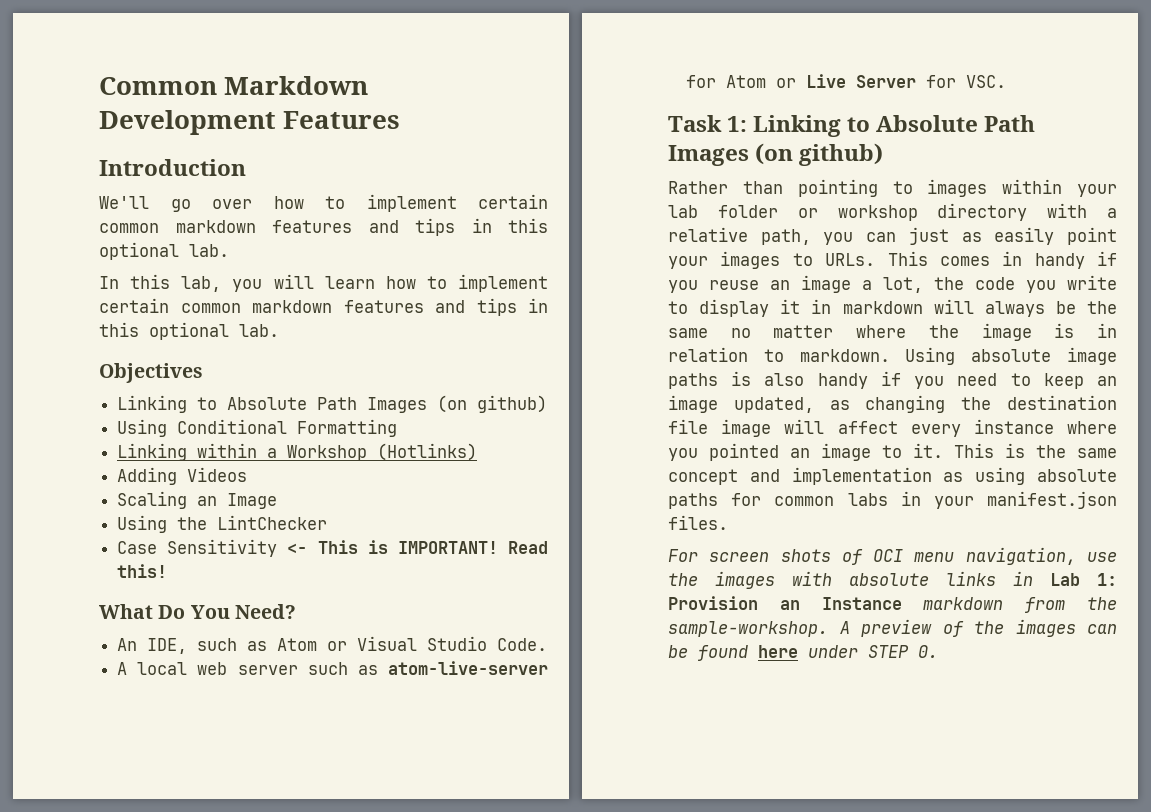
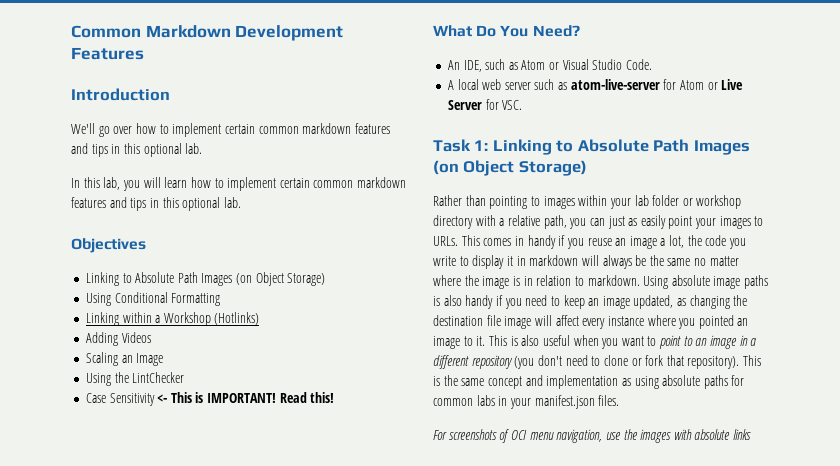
[477,395,548,413] github) -> [255,272,326,286] Object Storage)
[799,143,884,166] github) -> [463,160,587,176] Object Storage)
(1025, 450) none -> [521,335,757,349] [433,355,762,369] [433,376,440,386] also useful when you want to point to an image in a different repository (you don't need to clone or fork that repository). This is
[709,549,831,562] screen shots -> [448,429,497,440] screenshots
[1013,571,1117,586] [668,596,1117,613] [668,619,1117,637] [668,645,938,661] in Lab 1: Provision an Instance markdown from the sample-workshop. A preview of the images can be found here under STEP 0. -> (752, 434) none

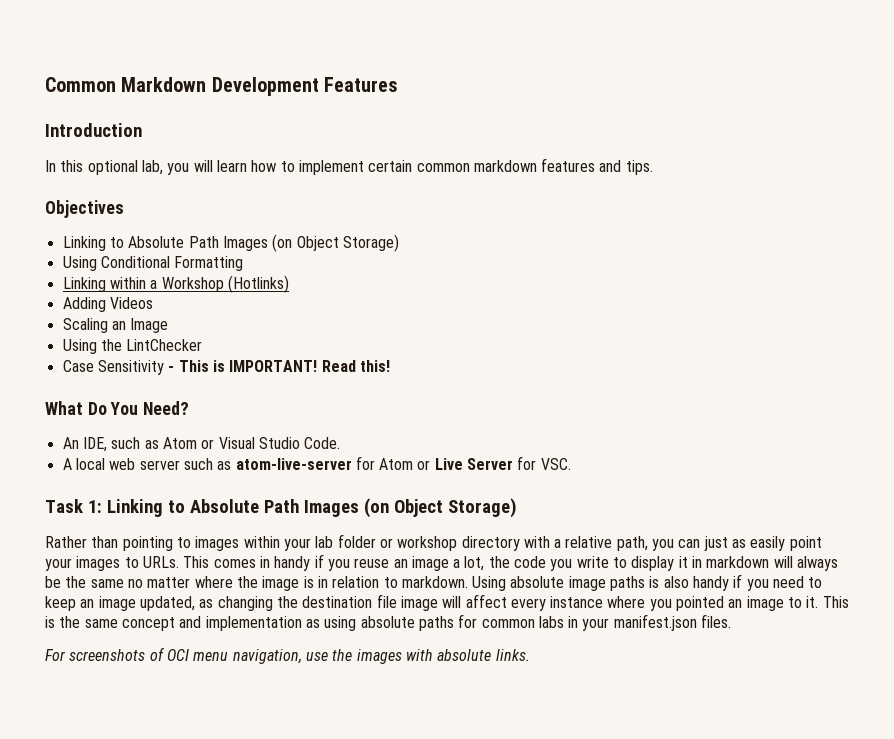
[71,123,390,137] [71,143,203,157] [71,177,100,188] We'll go over how to implement certain common markdown features and tips in this optional lab. // In this -> [45,160,138,175] In this optional
[130,197,241,211] tips in this optional lab. -> [625,160,653,175] tips.
[157,394,168,403] <- -> [168,366,175,372] -
[521,335,757,349] [433,355,762,369] [433,376,440,386] also useful when you want to point to an image in a different repository (you don't need to clone or fork that repository). This is -> (55, 622) none
[733,429,752,440] links -> [495,649,530,661] links.

